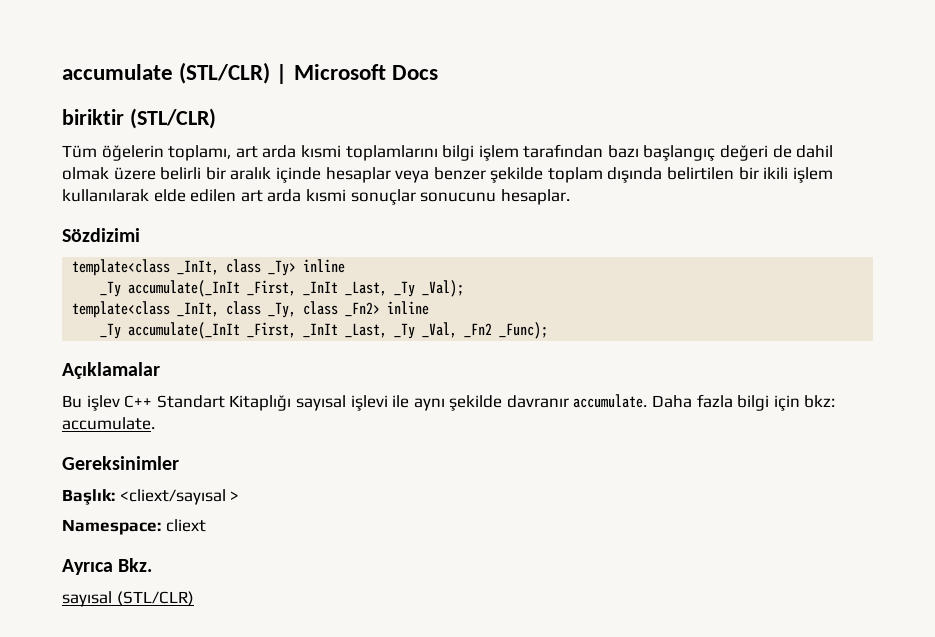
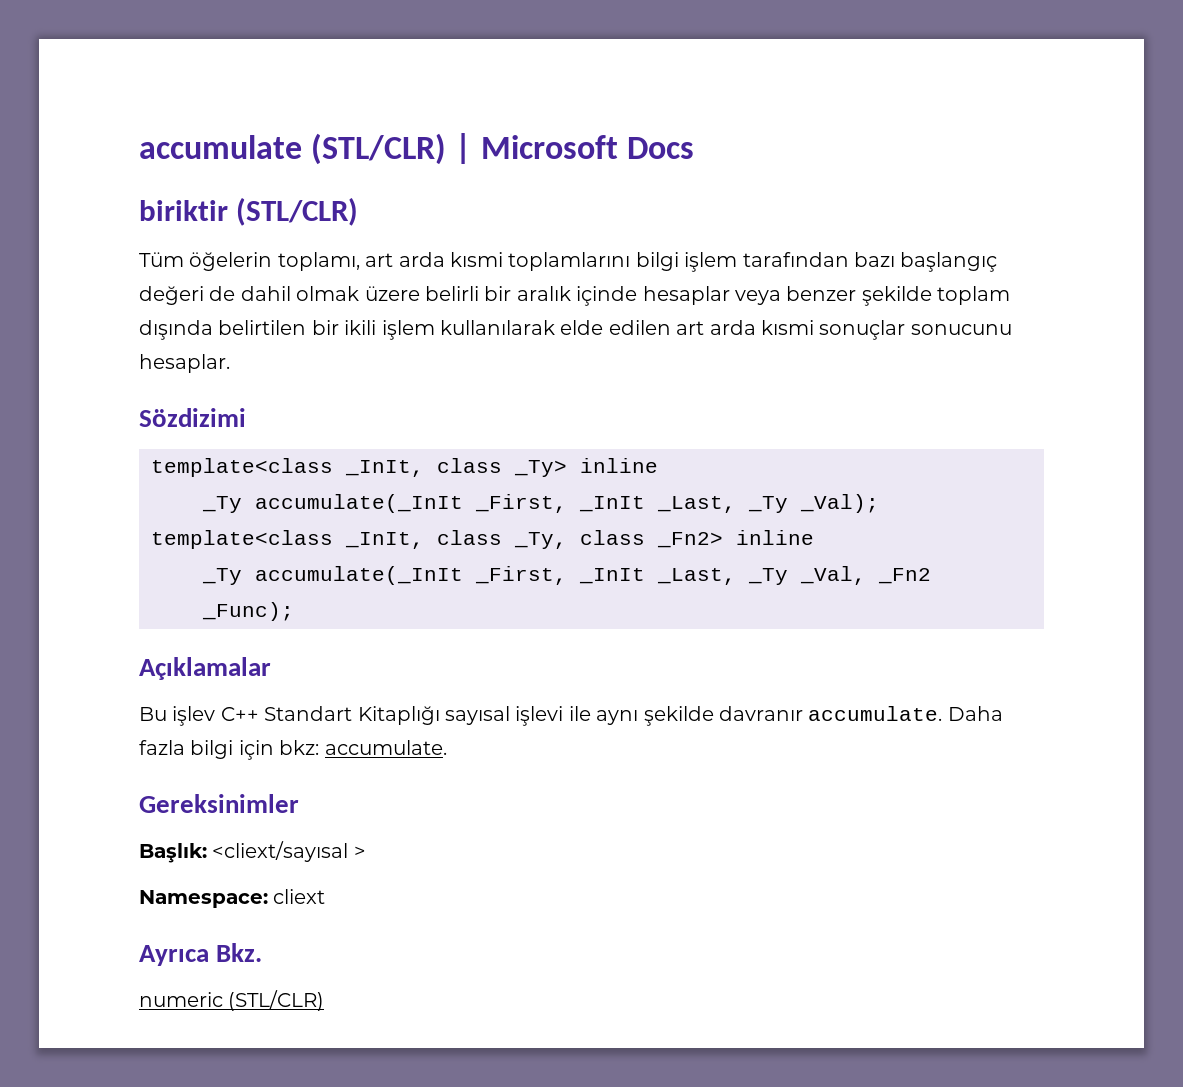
[62,591,112,607] sayısal -> [139,992,223,1007] numeric

